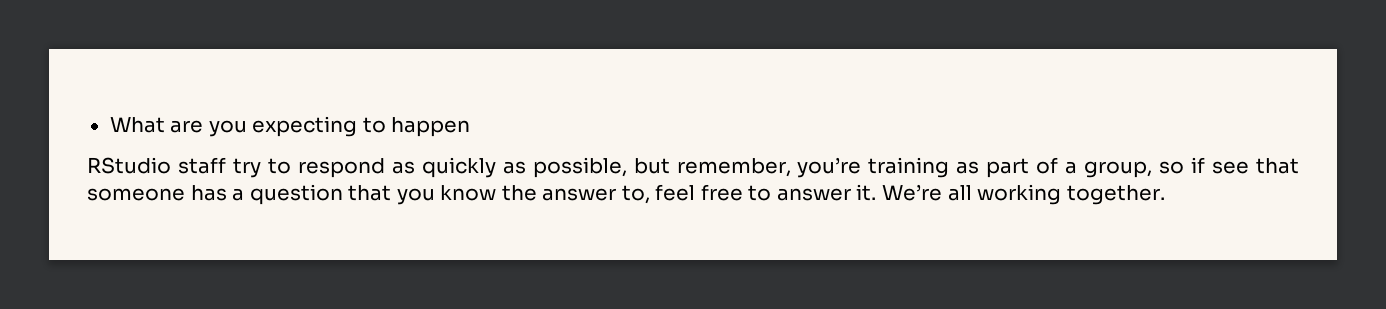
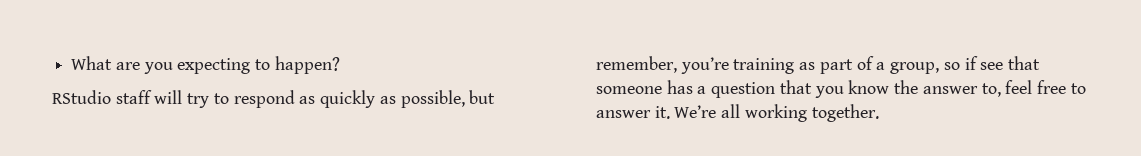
[391,117,471,137] happen -> [274,56,340,74] happen?
(226, 165) none -> [154,90,183,104] will

